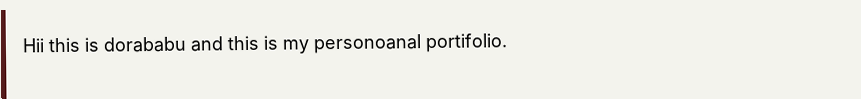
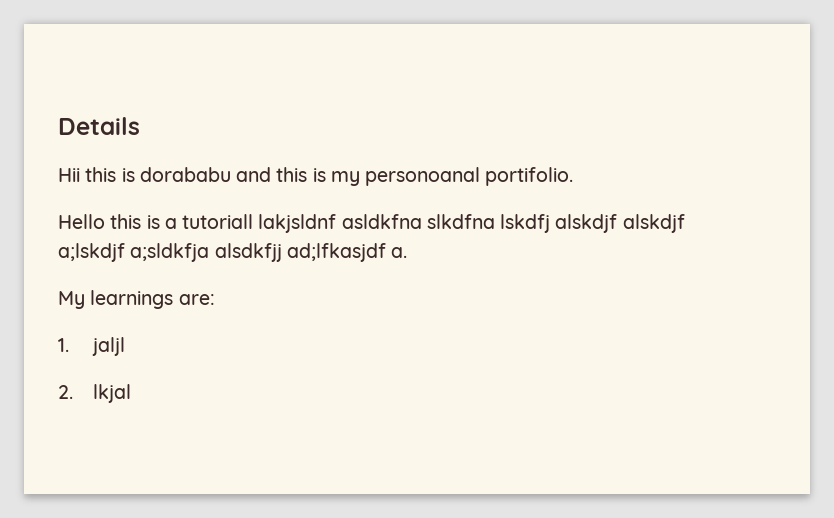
(22, 45) none -> [58,117,140,135] Details //
(508, 43) none -> [58,214,685,233] [58,243,408,262] [58,290,215,309] [58,337,126,356] [58,384,132,403] // Hello this is a tutoriall lakjsldnf asldkfna slkdfna lskdfj alskdjf alskdjf a;lskdjf a;sldkfja alsdkfjj ad;lfkasjdf a. // My learnings are: // 1. jaljl // 2. lkjal

